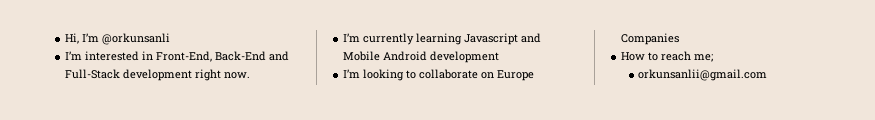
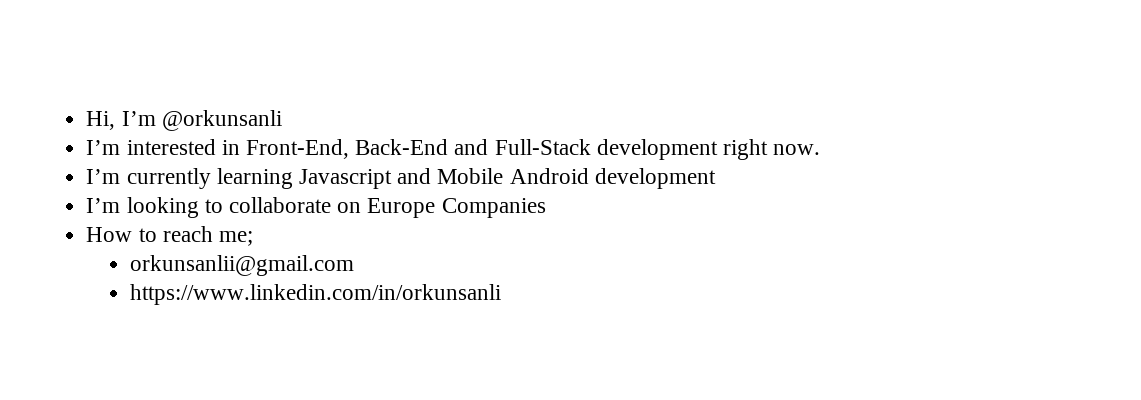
(768, 75) none -> [130,284,502,305] // https://www.linkedin.com/in/orkunsanli

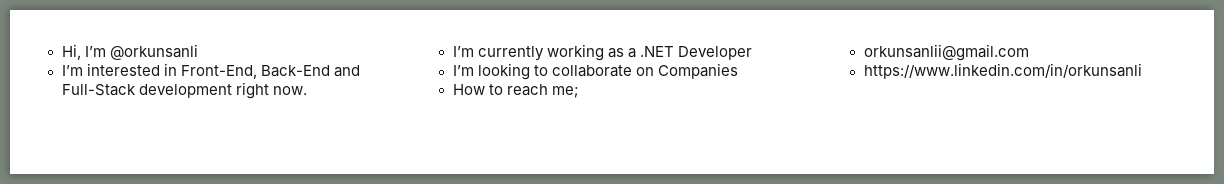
[216,168,716,189] learning Javascript and Mobile Android development -> [546,44,752,61] working as a .NET Developer
[367,198,436,218] Europe -> (654, 71) none

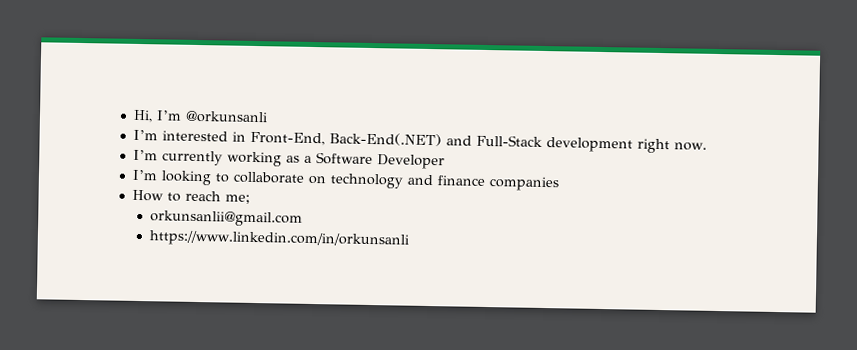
[260,65,330,77] Back-End -> [328,132,442,147] Back-End(.NET)
[639,46,674,57] .NET -> [315,152,373,166] Software
[657,63,738,79] Companies -> [329,173,559,192] technology and finance companies

